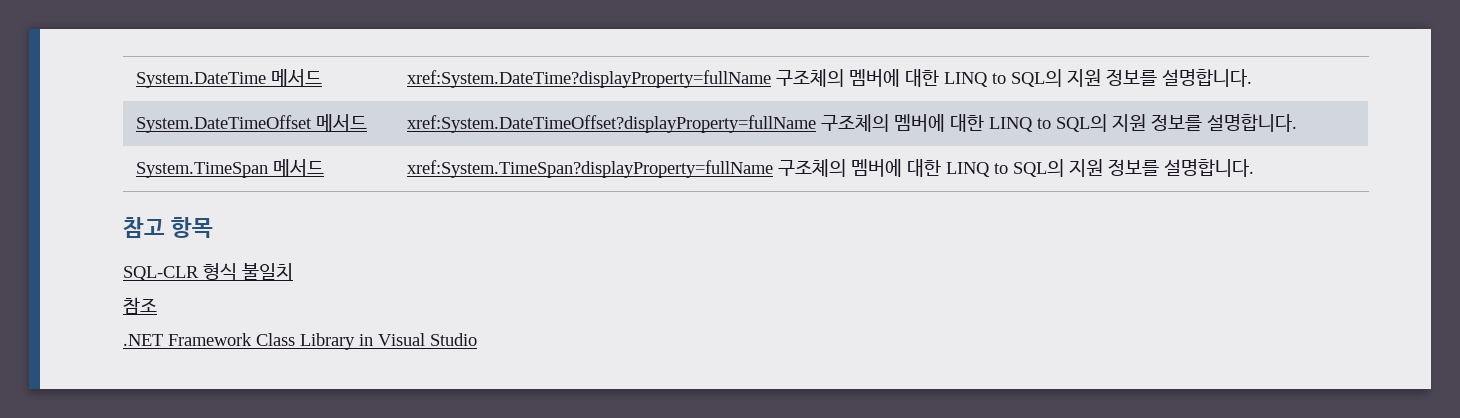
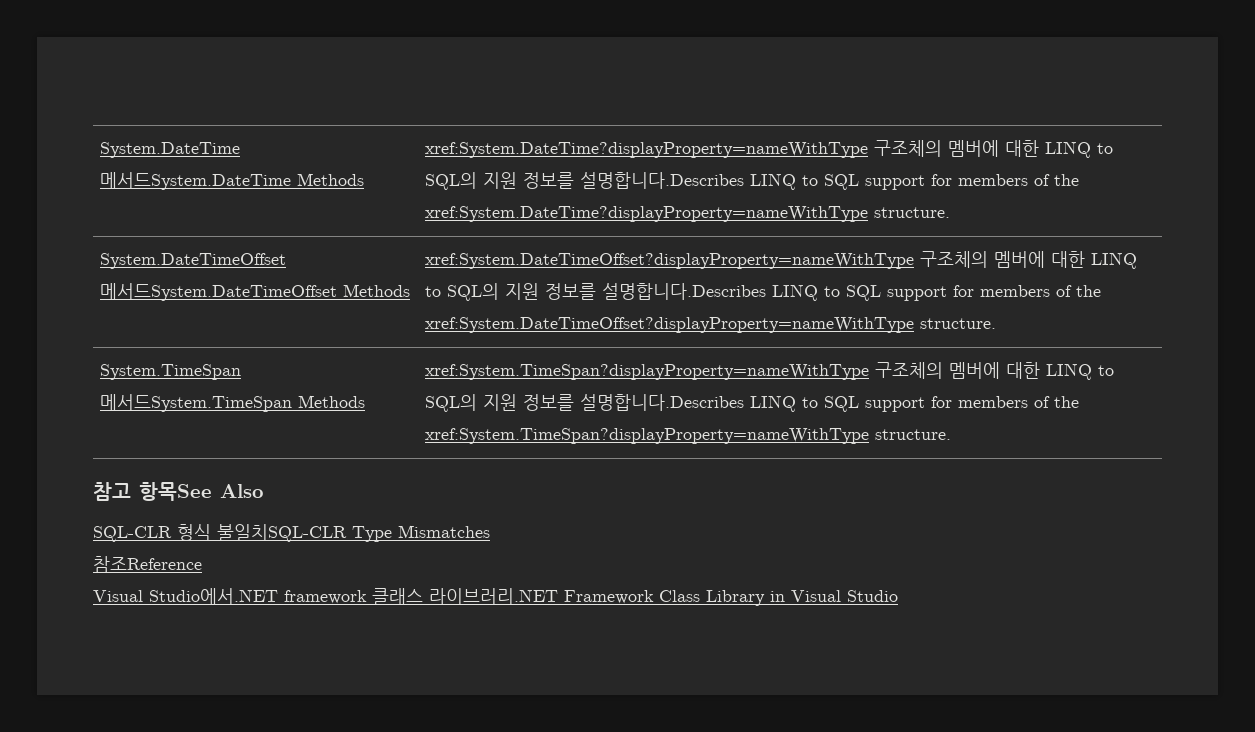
[271,69,323,87] [407,69,1253,88] [136,114,368,133] [407,114,1298,133] [136,159,325,178] [407,159,1255,178] 메서드 | xref:System.DateTime?displayProperty=fullName 구조체의 멤버에 대한 LINQ to SQL의 지원 정보를 설명합니다. // System.DateTimeOffset 메서드 | xref:System.DateTimeOffset?displayProperty=fullName 구조체의 멤버에 대한 LINQ to SQL의 지원 정보를 설명합니다. // System.TimeSpan 메서드 | xref:System.TimeSpan?displayProperty=fullName 구조체의 멤버에 대한 LINQ to SQL의 지원 정보를 설명합니다. -> [100,172,365,190] [425,140,1114,158] [425,172,1080,190] [425,206,951,222] [100,253,287,269] [100,283,411,301] [425,251,1138,269] [425,283,1102,301] [425,317,997,333] [100,364,242,380] [100,394,366,412] [425,362,1115,380] [425,394,1080,412] [425,428,952,444] 메서드System.DateTime Methods | xref:System.DateTime?displayProperty=nameWithType 구조체의 멤버에 대한 LINQ to SQL의 지원 정보를 설명합니다.Describes LINQ to SQL support for members of the xref:System.DateTime?displayProperty=nameWithType structure. // System.DateTimeOffset 메서드System.DateTimeOffset Methods | xref:System.DateTimeOffset?displayProperty=nameWithType 구조체의 멤버에 대한 LINQ to SQL의 지원 정보를 설명합니다.Describes LINQ to SQL support for members of the xref:System.DateTimeOffset?displayProperty=nameWithType structure. // System.TimeSpan 메서드System.TimeSpan Methods | xref:System.TimeSpan?displayProperty=nameWithType 구조체의 멤버에 대한 LINQ to SQL의 지원 정보를 설명합니다.Describes LINQ to SQL support for members of the xref:System.TimeSpan?displayProperty=nameWithType structure.
[171,217,214,238] 항목 -> [139,482,264,501] 항목See Also
[242,263,293,281] [123,297,157,314] [123,334,163,346] 불일치 // 참조 // .NET -> [217,524,490,542] [93,556,202,573] [93,588,558,605] 불일치SQL-CLR Type Mismatches // 참조Reference // Visual Studio에서.NET framework 클래스 라이브러리.NET

